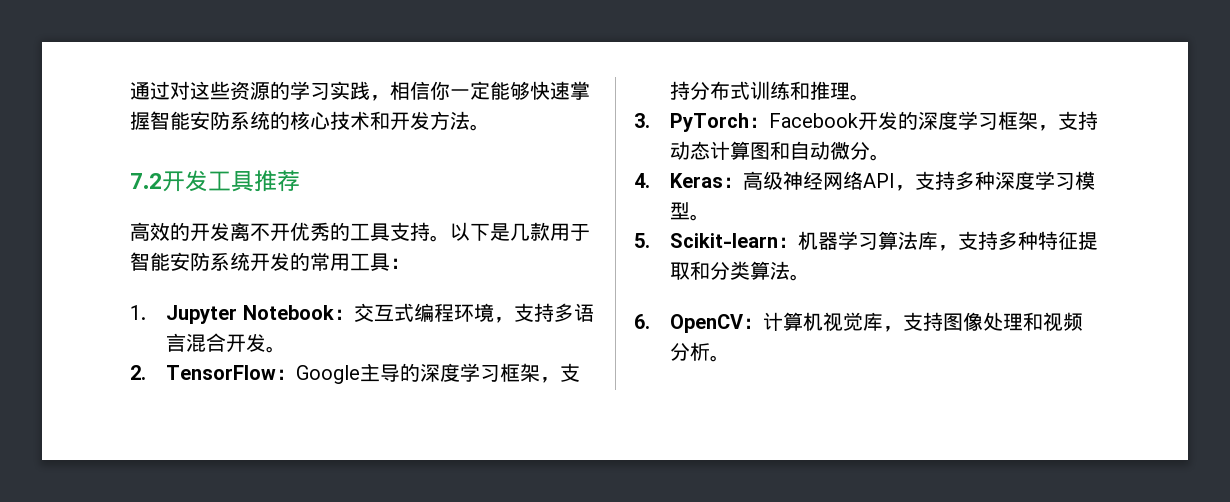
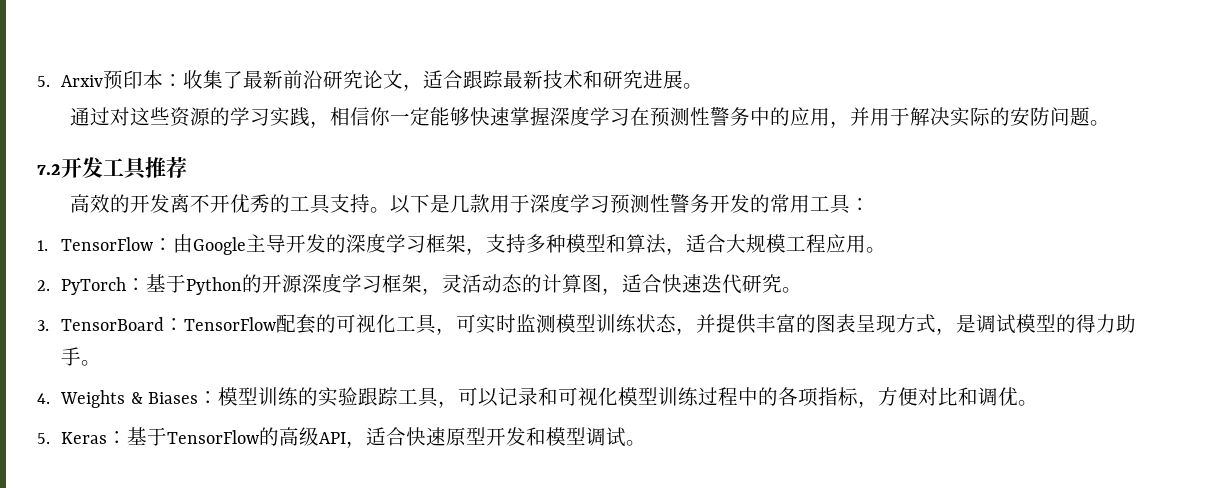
(130, 91) none -> [37,70,704,91] 5. Arxiv预印本：收集了最新前沿研究论文，适合跟踪最新技术和研究进展。 //
[150,111,470,130] 智能安防系统的核心技术和开发方法 -> [550,106,1091,128] 深度学习在预测性警务中的应用，并用于解决实际的安防问题
[130,252,250,271] 智能安防系统 -> [530,193,711,214] 深度学习预测性警务
[166,303,594,324] [166,333,287,353] [130,363,581,384] [670,81,871,101] [634,113,859,132] Jupyter Notebook：交互式编程环境，支持多语言混合开发。 // 2. TensorFlow：Google主导的深度学习框架，支持分布式训练和推理。 // 3. PyTorch：Facebook -> [61,234,287,255] TensorFlow：由Google主导
[670,141,891,161] [634,171,1096,191] [670,202,711,221] [634,231,1099,251] [670,261,811,281] [634,312,1084,333] [670,342,711,361] 动态计算图和自动微分。 // 4. Keras：高级神经网络API，支持多种深度学习模型。 // 5. Scikit-learn：机器学习算法库，支持多种特征提取和分类算法。 // 6. OpenCV：计算机视觉库，支持图像处理和视频分析 -> [526,234,887,255] [37,274,803,295] [37,314,1137,335] [61,347,102,366] [37,387,1038,408] [37,427,627,448] 多种模型和算法，适合大规模工程应用。 // 2. PyTorch：基于Python的开源深度学习框架，灵活动态的计算图，适合快速迭代研究。 // 3. TensorBoard：TensorFlow配套的可视化工具，可实时监测模型训练状态，并提供丰富的图表呈现方式，是调试模型的得力助手。 // 4. Weights & Biases：模型训练的实验跟踪工具，可以记录和可视化模型训练过程中的各项指标，方便对比和调优。 // 5. Keras：基于TensorFlow的高级API，适合快速原型开发和模型调试

